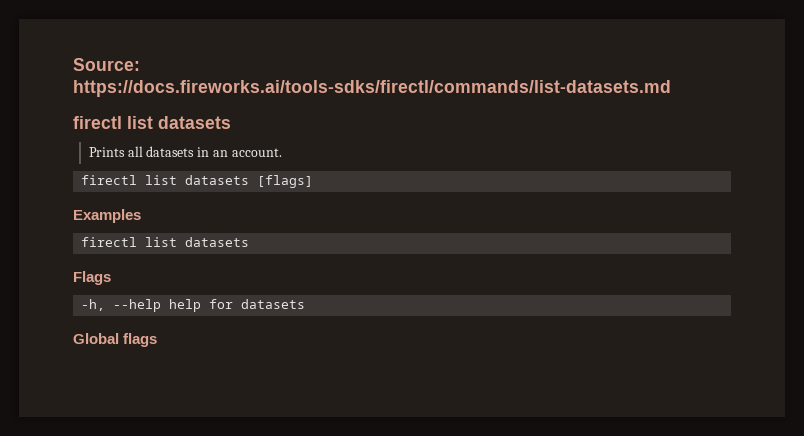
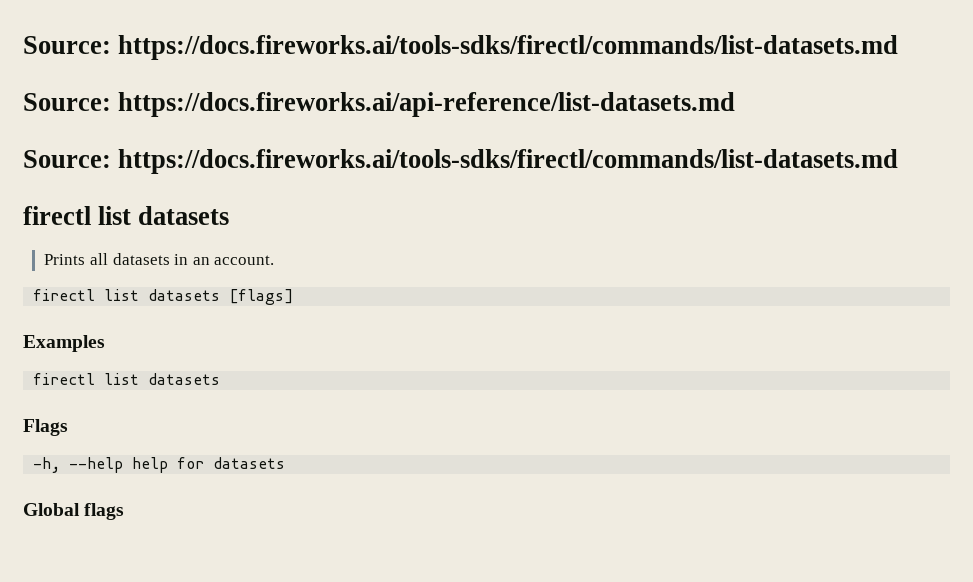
[73,58,140,71] [73,80,671,97] Source: https://docs.fireworks.ai/tools-sdks/firectl/commands/list-datasets.md -> [23,35,899,60] [23,92,736,117] [23,149,899,174] Source: https://docs.fireworks.ai/tools-sdks/firectl/commands/list-datasets.md // Source: https://docs.fireworks.ai/api-reference/list-datasets.md // Source: https://docs.fireworks.ai/tools-sdks/firectl/commands/list-datasets.md

